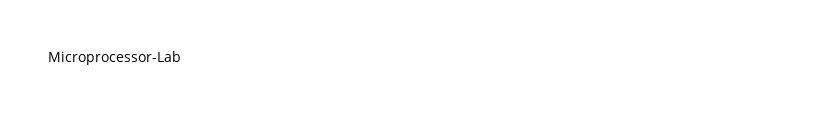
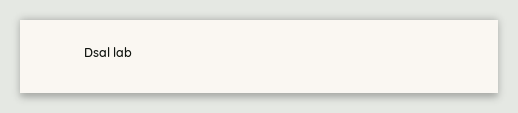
[48,51,181,65] Microprocessor-Lab -> [84,47,133,57] Dsal lab

